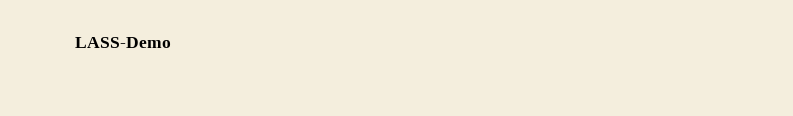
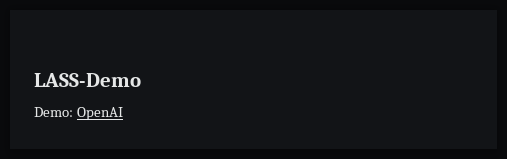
(171, 42) none -> [34,107,123,120] // Demo: OpenAI

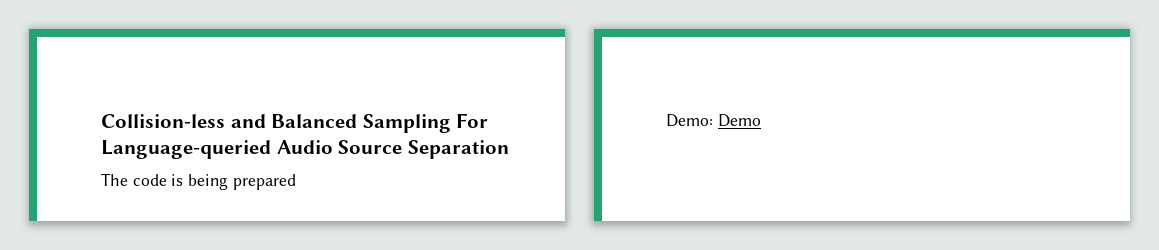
[34,73,141,87] LASS-Demo -> [101,113,489,133] [101,140,509,159] [101,173,296,190] Collision-less and Balanced Sampling For Language-queried Audio Source Separation // The code is being prepared
[76,107,123,120] OpenAI -> [717,114,761,127] Demo

